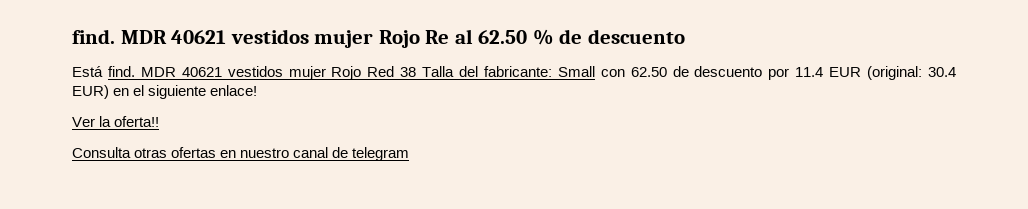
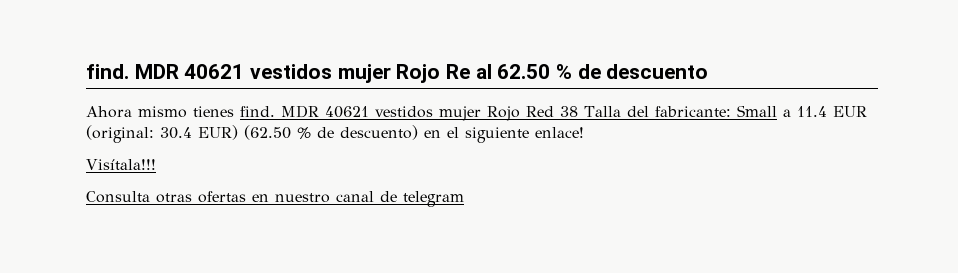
[72,66,103,77] Está -> [86,106,234,118] Ahora mismo tienes
[600,66,790,80] con 62.50 de descuento por -> [782,109,791,117] a
(109, 92) none -> [244,125,418,140] (62.50 % de descuento)
[72,116,160,127] Ver la oferta!! -> [86,159,156,170] Visítala!!!

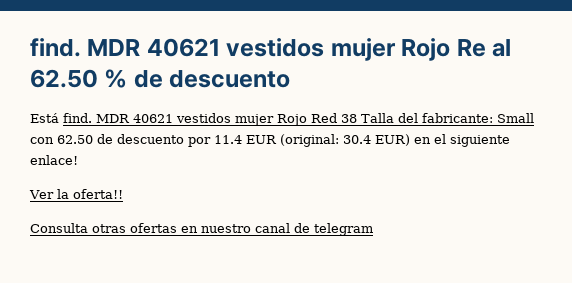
[86,106,234,118] Ahora mismo tienes -> [30,113,59,123] Está
[782,109,791,117] a -> [30,134,211,147] con 62.50 de descuento por
[244,125,418,140] (62.50 % de descuento) -> (410, 140) none
[86,159,156,170] Visítala!!! -> [29,189,123,199] Ver la oferta!!

